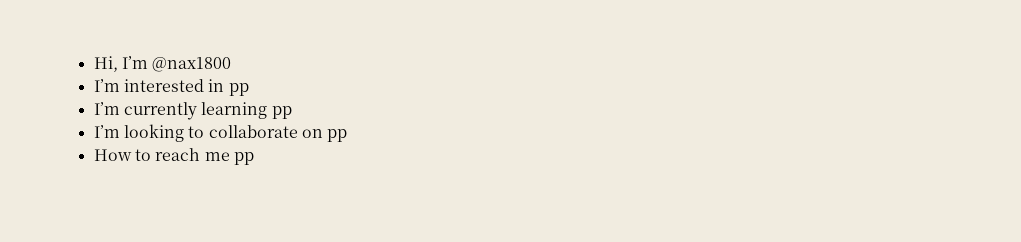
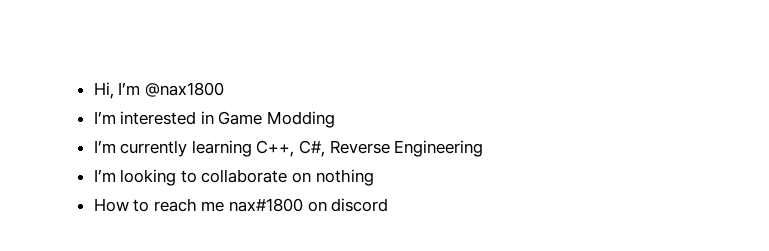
[228,83,249,96] pp -> [218,111,336,128] Game Modding
[271,106,292,119] pp -> [256,140,484,157] C++, C#, Reverse Engineering
[327,129,348,142] pp -> [315,169,374,186] nothing
[233,152,254,165] pp -> [229,198,389,212] nax#1800 on discord

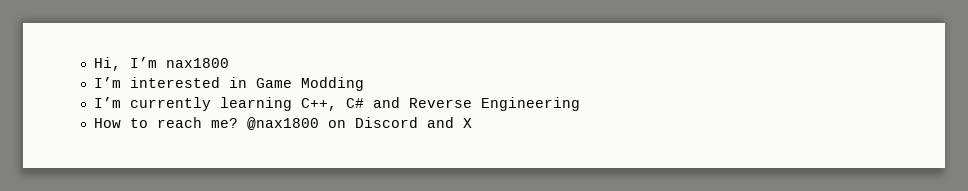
[144,82,224,97] @nax1800 -> [165,58,229,68] nax1800
[299,140,326,157] C#, -> [345,97,400,108] C# and
[93,169,374,186] [93,198,389,212] I’m looking to collaborate on nothing // How to reach me nax#1800 on discord -> [93,117,472,130] How to reach me? @nax1800 on Discord and X

